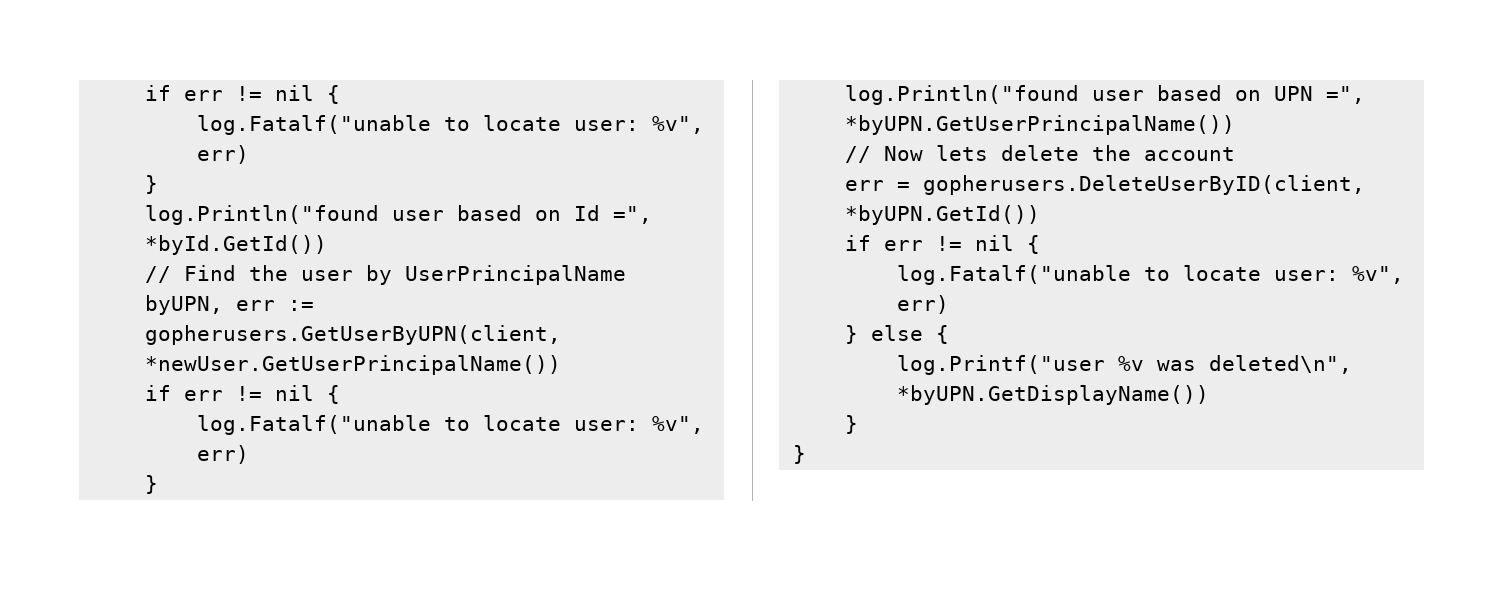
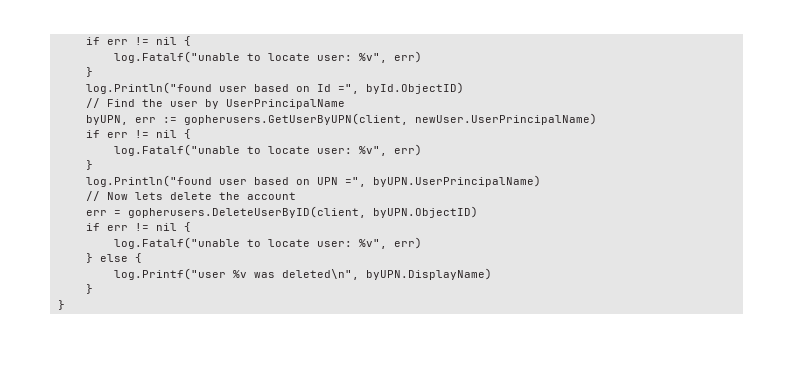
[144,235,327,255] *byId.GetId()) -> [365,82,464,94] byId.ObjectID)
[144,355,561,375] *newUser.GetUserPrincipalName()) -> [414,113,597,125] newUser.UserPrincipalName)
[844,115,1235,135] *byUPN.GetUserPrincipalName()) -> [372,175,541,187] byUPN.UserPrincipalName)
[844,205,1040,225] *byUPN.GetId()) -> [372,206,478,218] byUPN.ObjectID)
[896,385,1209,405] *byUPN.GetDisplayName()) -> [365,268,492,280] byUPN.DisplayName)

